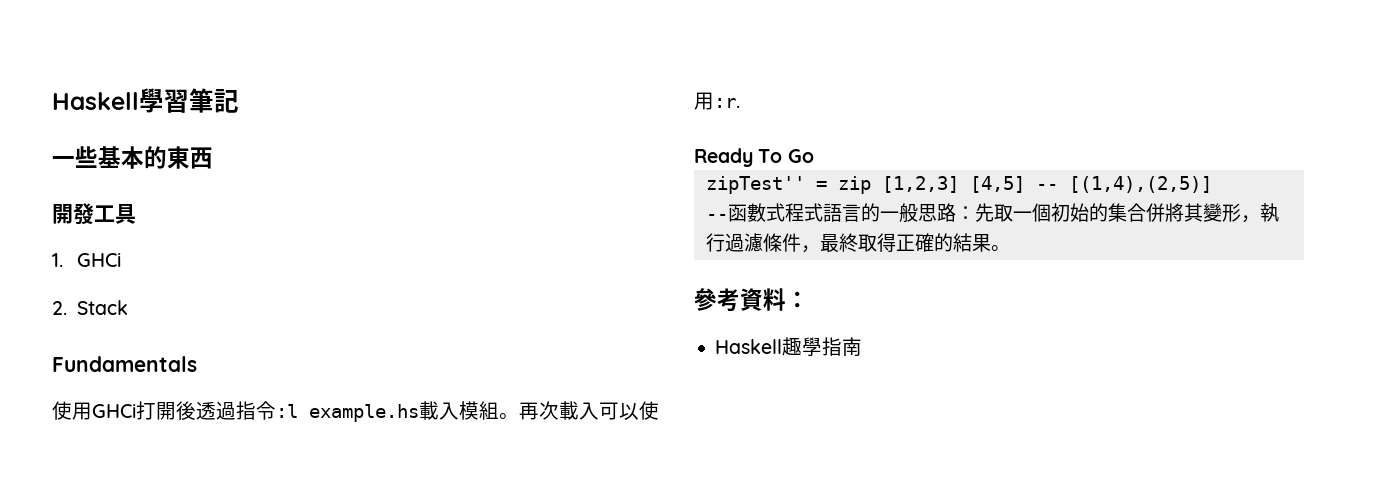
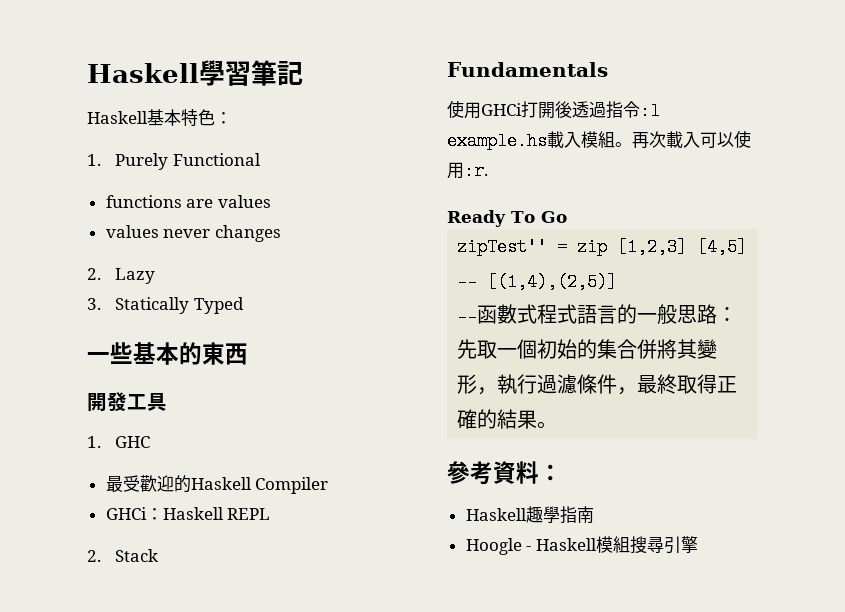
(239, 101) none -> [87,109,232,126] [87,153,261,170] [105,195,271,208] [105,225,281,242] [87,268,156,284] [87,297,244,314] // Haskell基本特色： // 1. Purely Functional // functions are values // values never changes // 2. Lazy // 3. Statically Typed
[77,253,122,267] GHCi -> [115,436,151,448] [105,475,329,494] [105,507,271,520] GHC // 最受歡迎的Haskell Compiler // GHCi：Haskell REPL
(863, 346) none -> [465,536,698,555] // Hoogle - Haskell模組搜尋引擎

